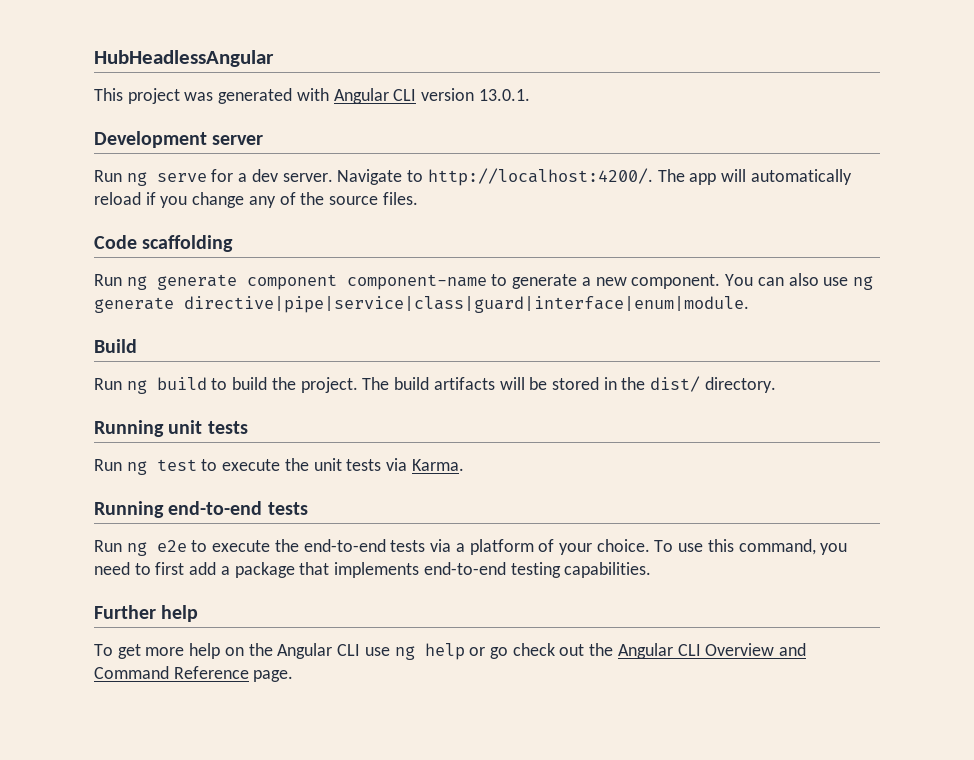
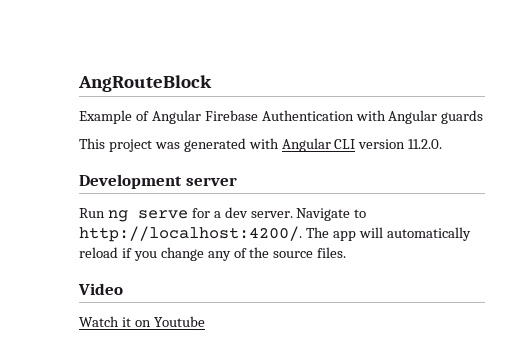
[94,50,274,67] HubHeadlessAngular -> [78,75,212,92] [79,110,484,124] AngRouteBlock // Example of Angular Firebase Authentication with Angular guards
[478,89,530,101] 13.0.1. -> [408,139,443,149] 11.2.0.
[94,235,234,252] [94,273,873,290] [94,296,749,313] [94,339,137,353] [94,376,776,394] [94,420,248,437] [94,458,464,475] [94,501,308,518] [94,539,848,556] [94,562,652,578] [94,605,199,622] [94,643,807,660] [94,666,294,682] Code scaffolding // Run ng generate component component-name to generate a new component. You can also use ng generate directive|pipe|service|class|guard|interface|enum|module. // Build // Run ng build to build the project. The build artifacts will be stored in the dist/ directory. // Running unit tests // Run ng test to execute the unit tests via Karma. // Running end-to-end tests // Run ng e2e to execute the end-to-end tests via a platform of your choice. To use this command, you need to first add a package that implements end-to-end testing capabilities. // Further help // To get more help on the Angular CLI use ng help or go check out the Angular CLI Overview and Command Reference page. -> [78,283,123,295] [79,316,205,327] Video // Watch it on Youtube

